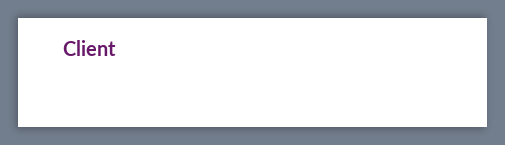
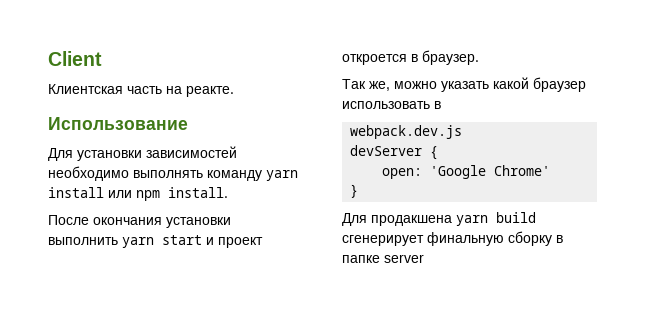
(116, 48) none -> [48,84,234,97] [48,117,188,130] [48,146,237,161] [48,166,298,181] [48,187,228,201] [48,215,231,228] [48,235,263,248] [342,50,479,65] [342,77,586,92] [342,101,441,109] [350,125,463,139] [350,145,439,160] [382,165,551,179] [350,184,359,198] [342,212,536,226] [342,231,563,246] [342,254,424,263] // Клиентская часть на реакте. // Использование // Для установки зависимостей необходимо выполнять команду yarn install или npm install. // После окончания установки выполнить yarn start и проект откроется в браузер. // Так же, можно указать какой браузер использовать в // webpack.dev.js // devServer { // open: 'Google Chrome' // } // Для продакшена yarn build сгенерирует финальную сборку в папке server

